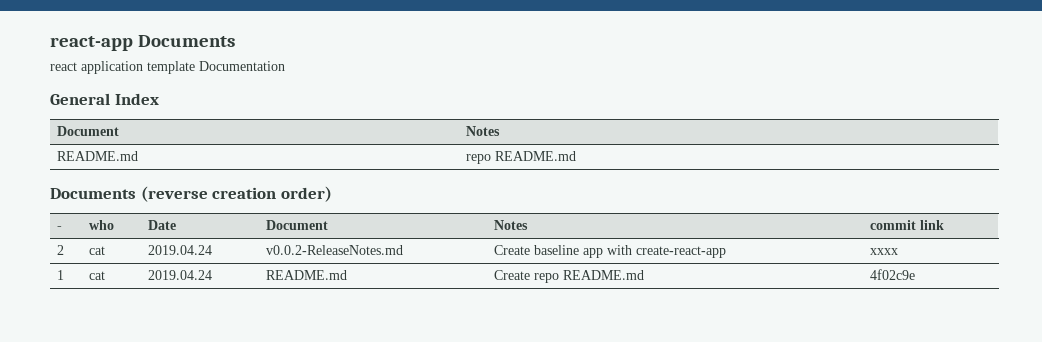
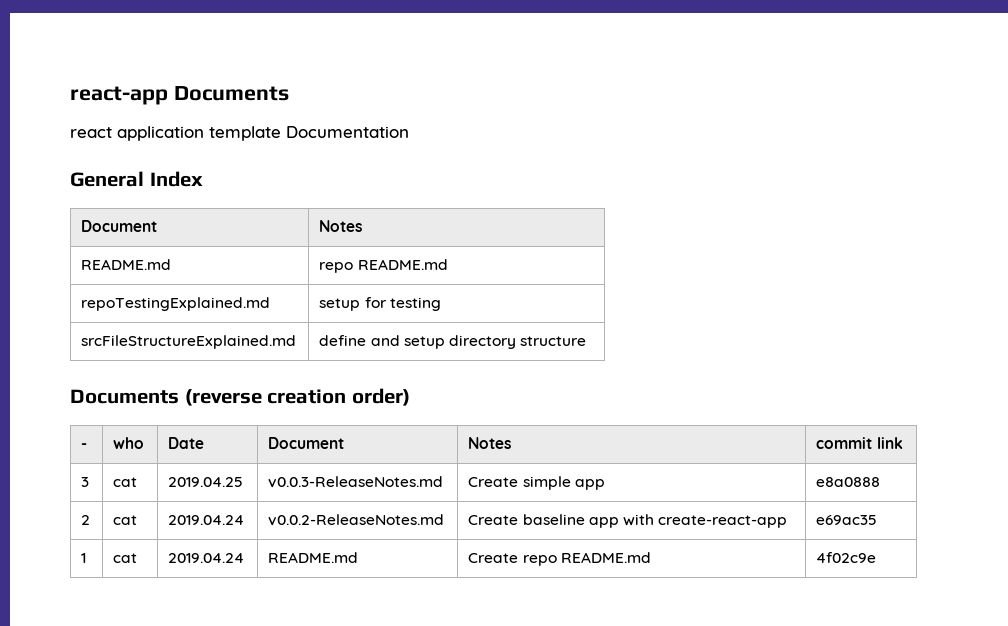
(576, 156) none -> [81,297,271,311] [319,297,441,311] [81,335,297,349] [319,335,587,349] // repoTestingExplained.md | setup for testing // srcFileStructureExplained.md | define and setup directory structure
(944, 225) none -> [81,477,90,487] [113,477,138,487] [168,477,244,487] [268,476,444,488] [468,476,605,490] [816,477,881,487] // 3 | cat | 2019.04.25 | v0.0.3-ReleaseNotes.md | Create simple app | e8a0888
[869,248,898,255] xxxx -> [816,515,878,525] e69ac35

